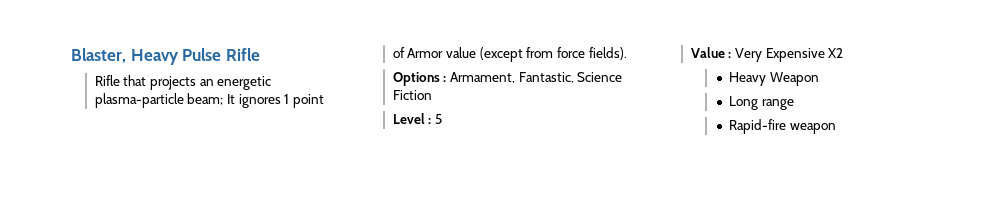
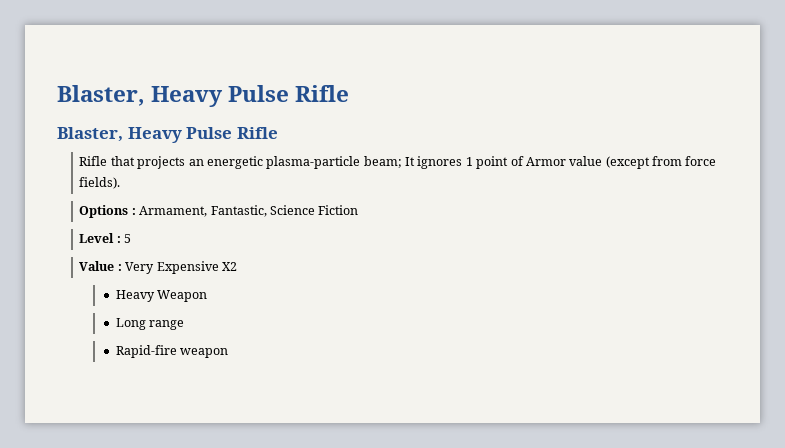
[71,48,260,65] Blaster, Heavy Pulse Rifle -> [57,85,350,107] [57,127,278,143] Blaster, Heavy Pulse Rifle // Blaster, Heavy Pulse Rifle

